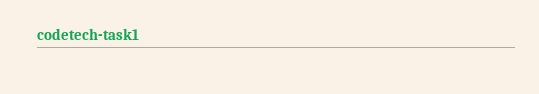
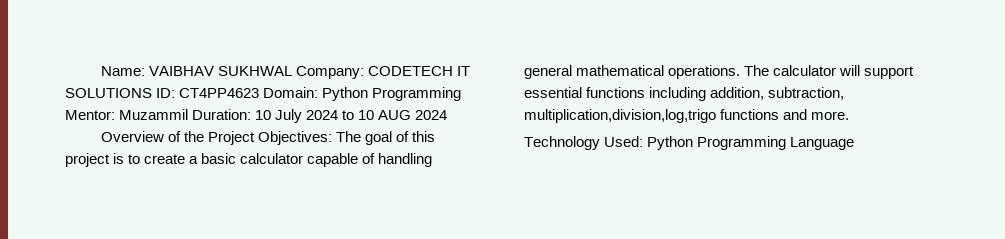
[37,28,139,40] codetech-task1 -> [100,66,470,79] [65,87,462,101] [65,109,448,123] [100,131,436,145] [65,153,433,167] [524,65,915,79] [524,87,845,101] [524,109,850,123] [524,136,855,150] Name: VAIBHAV SUKHWAL Company: CODETECH IT SOLUTIONS ID: CT4PP4623 Domain: Python Programming Mentor: Muzammil Duration: 10 July 2024 to 10 AUG 2024 // Overview of the Project Objectives: The goal of this project is to create a basic calculator capable of handling general mathematical operations. The calculator will support essential functions including addition, subtraction, multiplication,division,log,trigo functions and more. // Technology Used: Python Programming Language

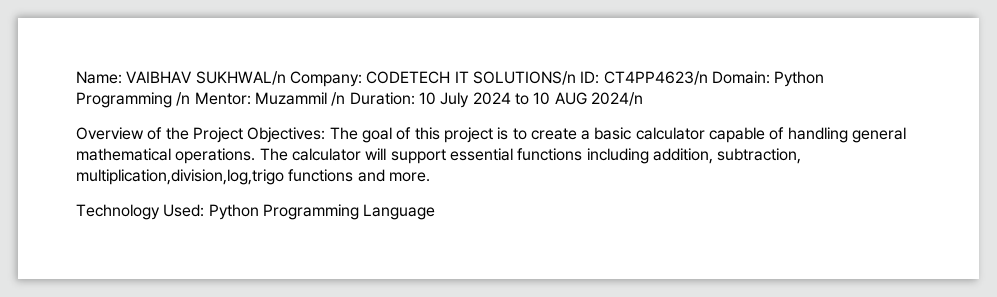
[217,66,292,76] SUKHWAL -> [195,71,286,85] SUKHWAL/n
[65,88,260,98] SOLUTIONS ID: CT4PP4623 -> [472,71,708,85] SOLUTIONS/n ID: CT4PP4623/n
(462, 94) none -> [176,92,191,106] /n
(189, 114) none -> [331,92,346,106] /n
[415,110,448,120] 2024 -> [590,92,643,106] 2024/n

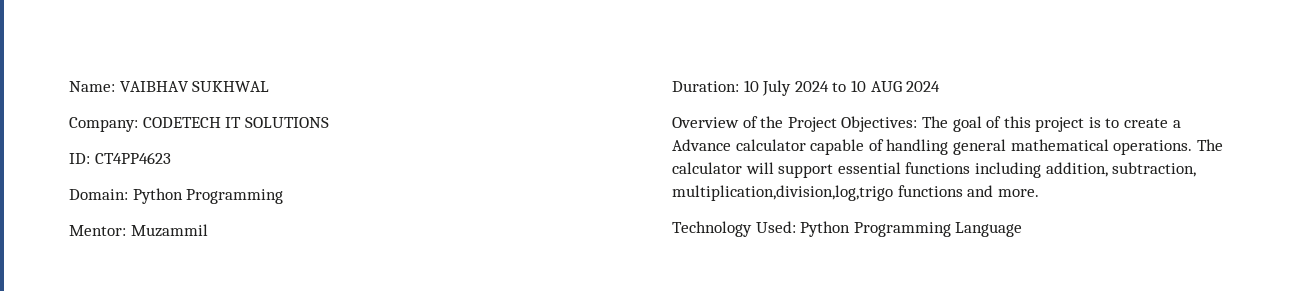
[195,71,286,85] SUKHWAL/n -> [192,81,270,92] SUKHWAL //
[472,71,708,85] SOLUTIONS/n ID: CT4PP4623/n -> [244,117,329,128] [69,152,171,164] SOLUTIONS // ID: CT4PP4623 //
[176,92,191,106] /n -> (284, 196) //
[331,92,346,106] /n -> (208, 230) //
[590,92,643,106] 2024/n -> [906,81,941,92] 2024
[594,127,632,140] basic -> [672,139,731,151] Advance

